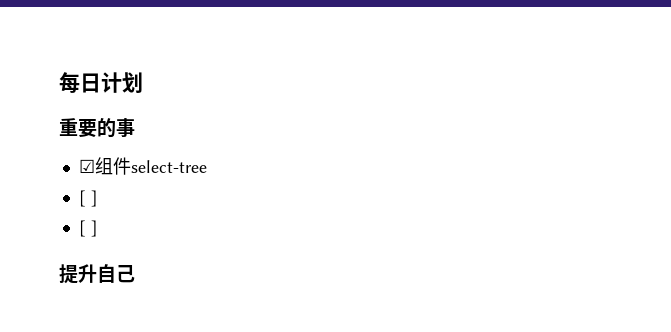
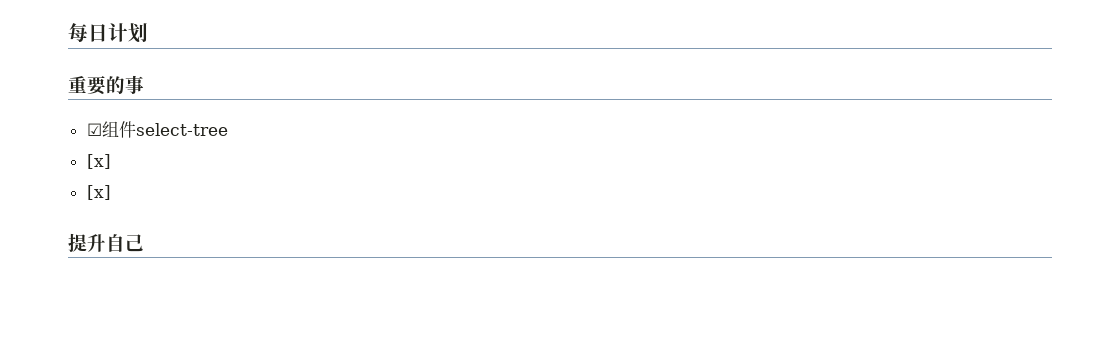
[78,190,98,207] [78,220,98,237] [ ] // [ ] -> [86,154,111,169] [86,185,111,200] [x] // [x]

